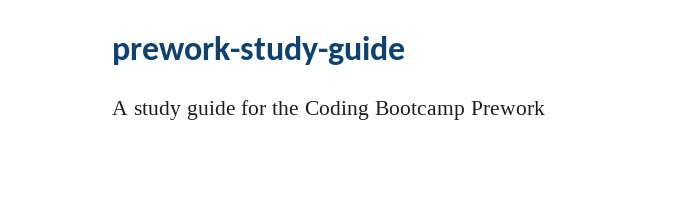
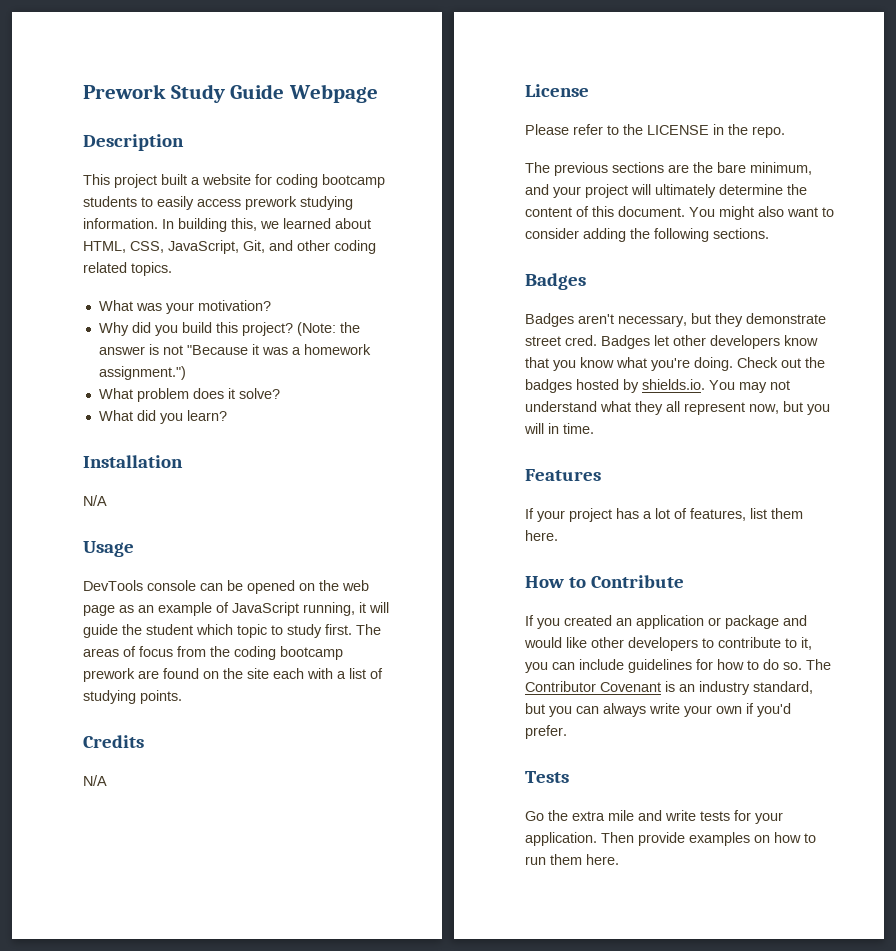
[112,36,405,65] [112,100,545,120] prework-study-guide // A study guide for the Coding Bootcamp Prework -> [83,84,378,103] [83,134,184,151] [83,174,385,188] [83,196,353,210] [83,218,371,232] [83,240,376,254] [83,262,172,276] [98,300,271,314] [98,322,360,336] [98,344,371,355] [98,366,186,380] [98,388,280,402] [98,410,227,424] [83,455,183,468] [83,495,107,506] [83,541,134,557] [83,580,369,594] [83,602,389,616] [83,624,381,638] [83,646,343,660] [83,668,383,682] [83,690,182,704] [83,735,144,748] [83,775,107,786] [525,84,589,97] [525,124,785,138] [525,162,812,176] [525,184,807,198] [525,206,834,220] [525,228,769,242] [525,273,586,290] [525,313,826,327] [525,335,818,349] [525,357,825,371] [525,379,790,393] [525,401,830,415] [524,423,594,434] [525,469,601,481] [525,508,803,522] [525,530,558,541] [525,575,684,588] [525,615,807,629] [524,637,812,651] [525,659,831,673] [525,681,813,695] [525,703,791,717] [525,725,567,739] [525,771,569,783] [525,810,783,824] [525,832,816,846] [525,854,619,865] Prework Study Guide Webpage // Description // This project built a website for coding bootcamp students to easily access prework studying information. In building this, we learned about HTML, CSS, JavaScript, Git, and other coding related topics. // What was your motivation? // Why did you build this project? (Note: the answer is not "Because it was a homework assignment.") // What problem does it solve? // What did you learn? // Installation // N/A // Usage // DevTools console can be opened on the web page as an example of JavaScript running, it will guide the student which topic to study first. The areas of focus from the coding bootcamp prework are found on the site each with a list of studying points. // Credits // N/A // License // Please refer to the LICENSE in the repo. // The previous sections are the bare minimum, and your project will ultimately determine the content of this document. You might also want to consider adding the following sections. // Badges // Badges aren't necessary, but they demonstrate street cred. Badges let other developers know that you know what you're doing. Check out the badges hosted by shields.io. You may not understand what they all represent now, but you will in time. // Features // If your project has a lot of features, list them here. // How to Contribute // If you created an application or package and would like other developers to contribute to it, you can include guidelines for how to do so. The Contributor Covenant is an industry standard, but you can always write your own if you'd prefer. // Tests // Go the extra mile and write tests for your application. Then provide examples on how to run them here.

